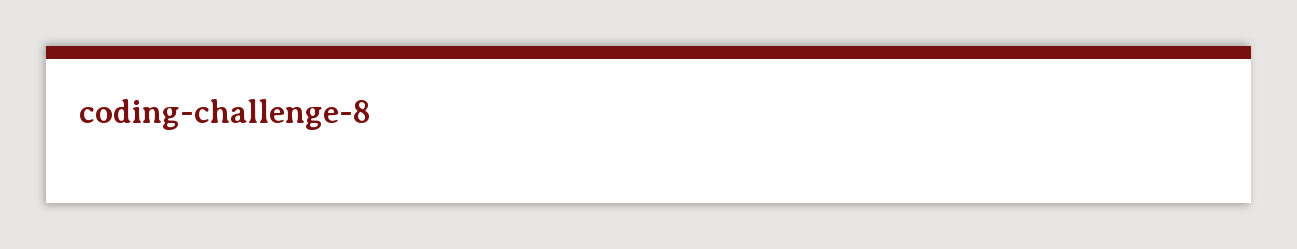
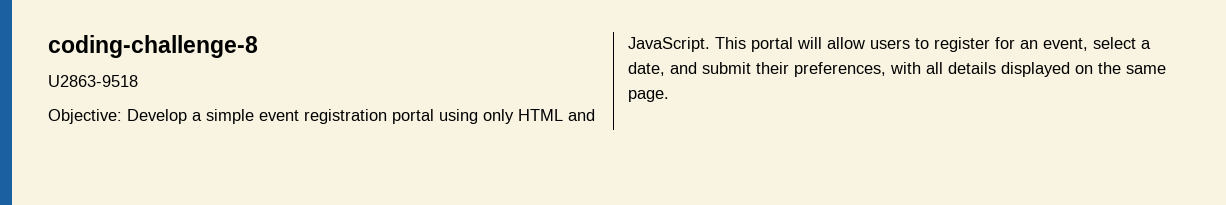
(371, 114) none -> [48,75,138,87] [48,109,595,124] [628,37,1151,52] [628,62,1166,77] [628,90,669,102] // U2863-9518 // Objective: Develop a simple event registration portal using only HTML and JavaScript. This portal will allow users to register for an event, select a date, and submit their preferences, with all details displayed on the same page.

